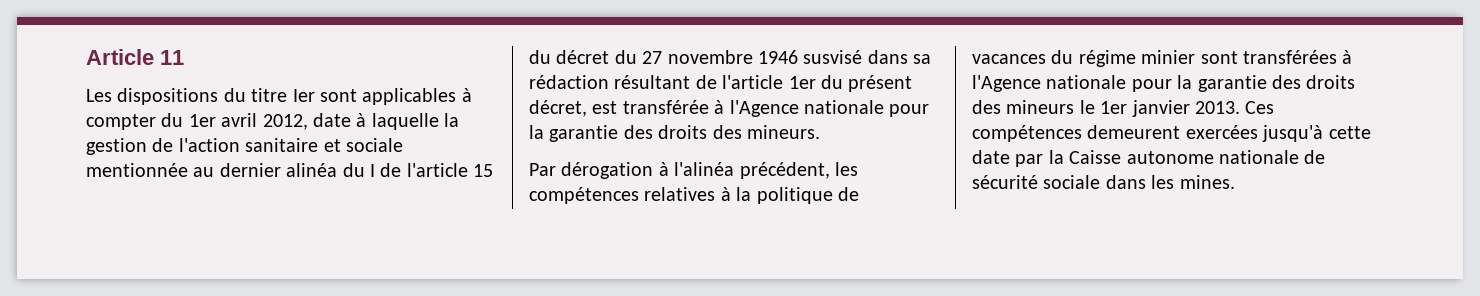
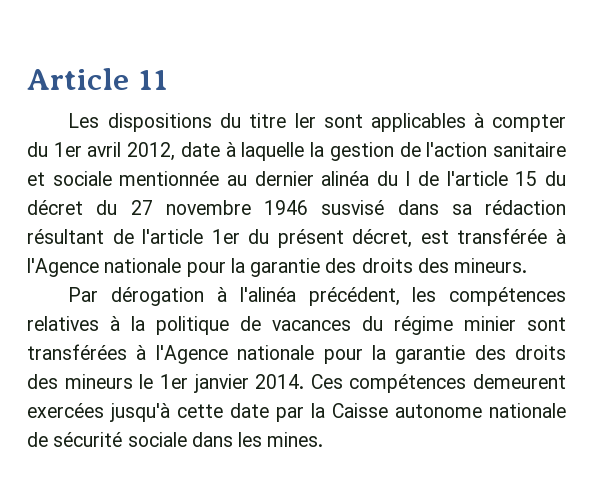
[1195,101,1240,114] 2013. -> [255,374,305,389] 2014.

